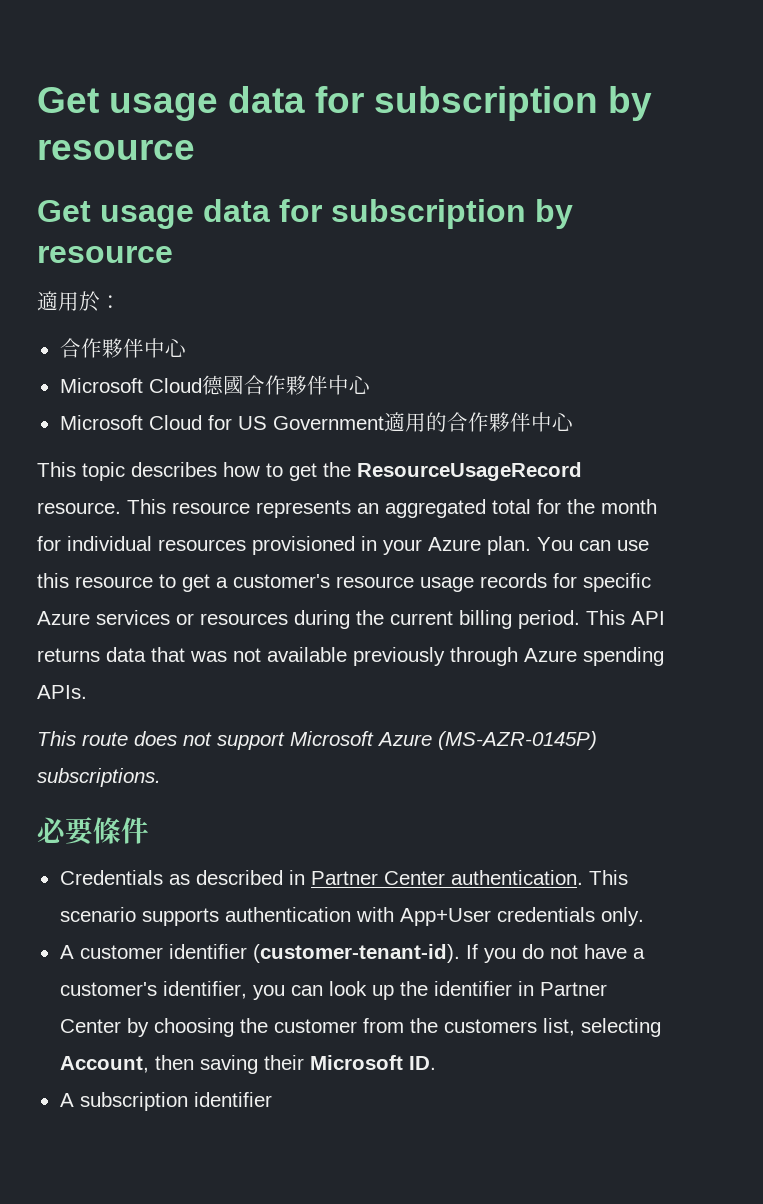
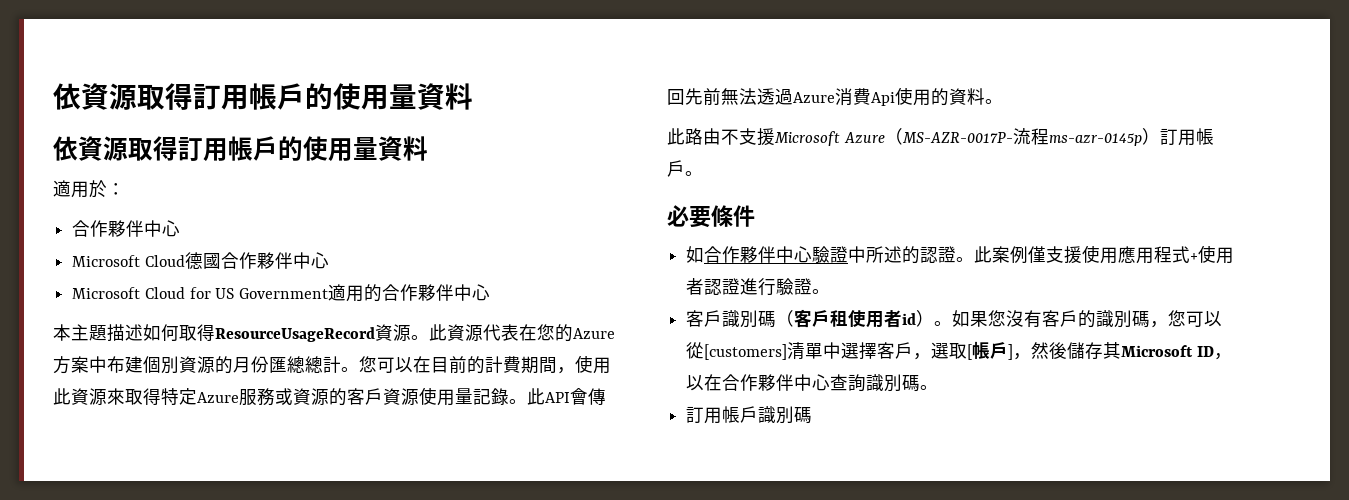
[37,86,652,121] [37,140,195,160] [37,199,573,229] [37,246,173,263] Get usage data for subscription by resource // Get usage data for subscription by resource -> [53,83,473,110] [53,136,428,161] 依資源取得訂用帳戶的使用量資料 // 依資源取得訂用帳戶的使用量資料
[37,462,582,481] [37,499,657,518] [37,536,649,555] [37,573,651,592] [37,610,665,629] [37,647,664,666] [37,685,87,699] [37,731,597,750] [37,768,161,787] [37,817,149,845] [59,870,628,885] [59,907,644,926] [59,944,645,963] [59,981,607,1000] [59,1018,661,1037] [59,1055,436,1074] [59,1092,272,1111] This topic describes how to get the ResourceUsageRecord resource. This resource represents an aggregated total for the month for individual resources provisioned in your Azure plan. You can use this resource to get a customer's resource usage records for specific Azure services or resources during the current billing period. This API returns data that was not available previously through Azure spending APIs. // This route does not support Microsoft Azure (MS-AZR-0145P) subscriptions. // 必要條件 // Credentials as described in Partner Center authentication. This scenario supports authentication with App+User credentials only. // A customer identifier (customer-tenant-id). If you do not have a customer's identifier, you can look up the identifier in Partner Center by choosing the customer from the customers list, selecting Account, then saving their Microsoft ID. // A subscription identifier -> [53,324,615,342] [53,355,611,374] [53,387,606,406] [667,87,1003,106] [667,128,1214,146] [667,160,703,177] [667,205,755,228] [686,245,1235,264] [686,278,831,296] [686,309,1223,328] [686,341,1232,360] [686,374,939,392] [686,406,813,424] 本主題描述如何取得ResourceUsageRecord資源。此資源代表在您的Azure方案中布建個別資源的月份匯總總計。您可以在目前的計費期間，使用此資源來取得特定Azure服務或資源的客戶資源使用量記錄。此API會傳回先前無法透過Azure消費Api使用的資料。 // 此路由不支援Microsoft Azure（MS-AZR-0017P-流程ms-azr-0145p）訂用帳戶。 // 必要條件 // 如合作夥伴中心驗證中所述的認證。此案例僅支援使用應用程式+使用者認證進行驗證。 // 客戶識別碼（客戶租使用者id）。如果您沒有客戶的識別碼，您可以從[customers]清單中選擇客戶，選取[帳戶]，然後儲存其Microsoft ID，以在合作夥伴中心查詢識別碼。 // 訂用帳戶識別碼

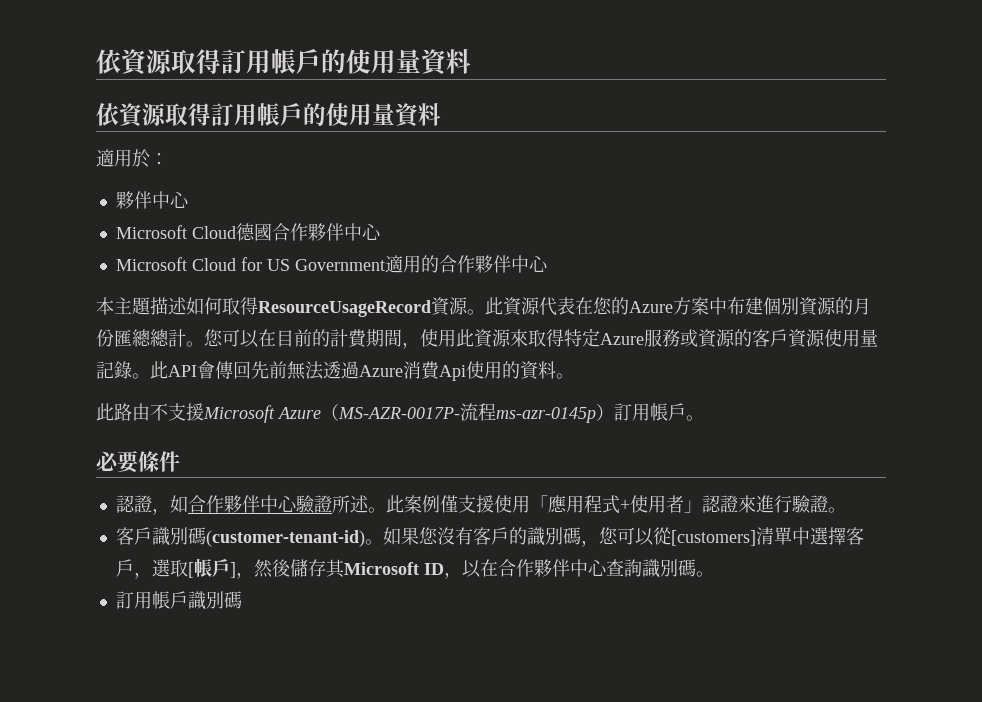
[72,220,109,237] 合作 -> (168, 159) none
(755, 216) none -> [115,495,170,515] 認證，
[848,246,957,264] 中所述的認證 -> [331,495,369,513] 所述
(1119, 255) none -> [529,495,548,511] 「
[704,278,741,295] 認證 -> [683,495,756,513] 」認證來
[776,309,935,328] （客戶租使用者id） -> [205,530,365,547] (customer-tenant-id)

